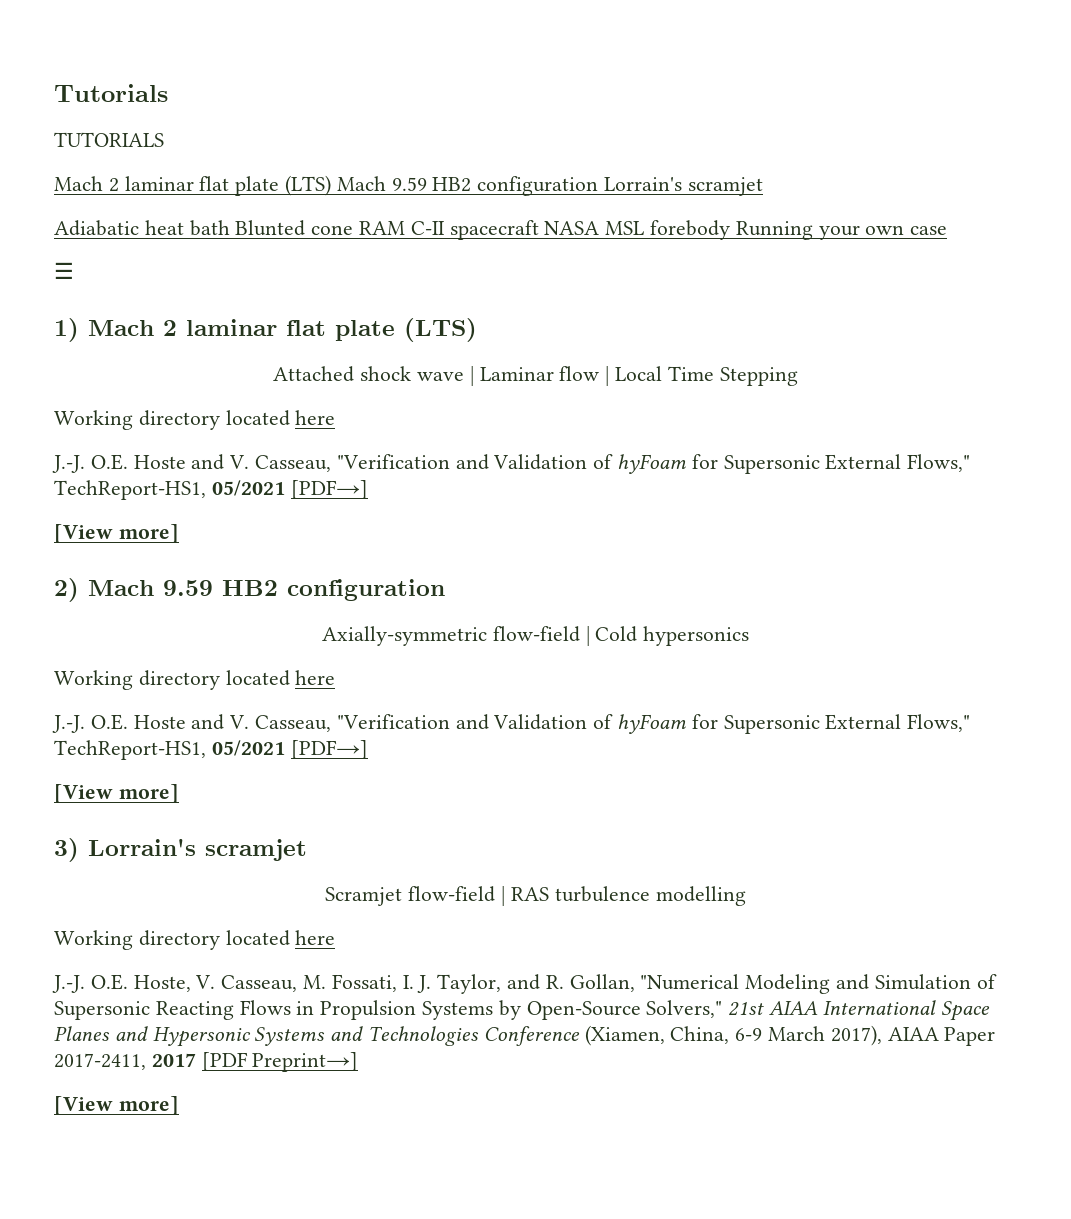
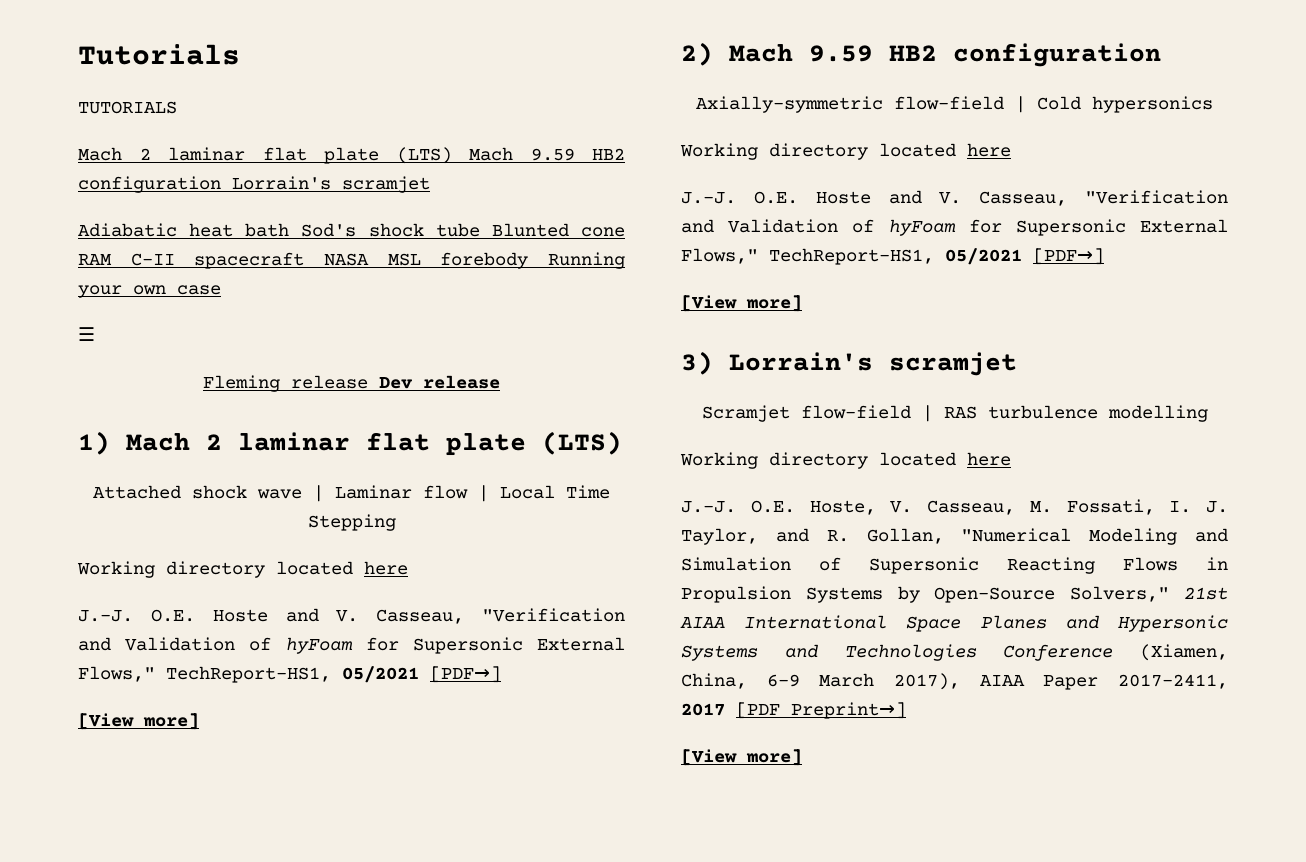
(230, 228) none -> [301,223,480,237] Sod's shock tube
(74, 270) none -> [203,375,500,392] // Fleming release Dev release

